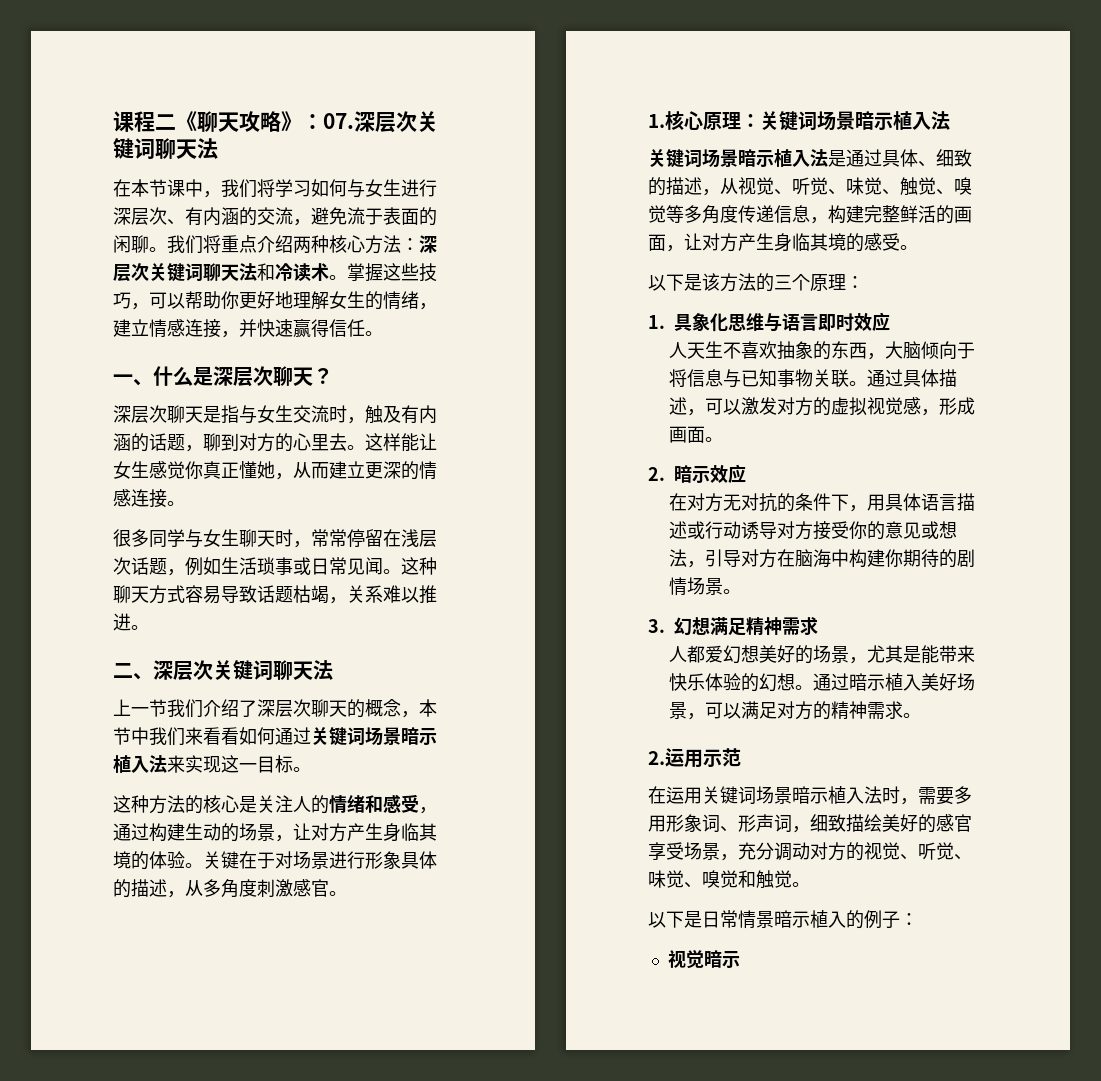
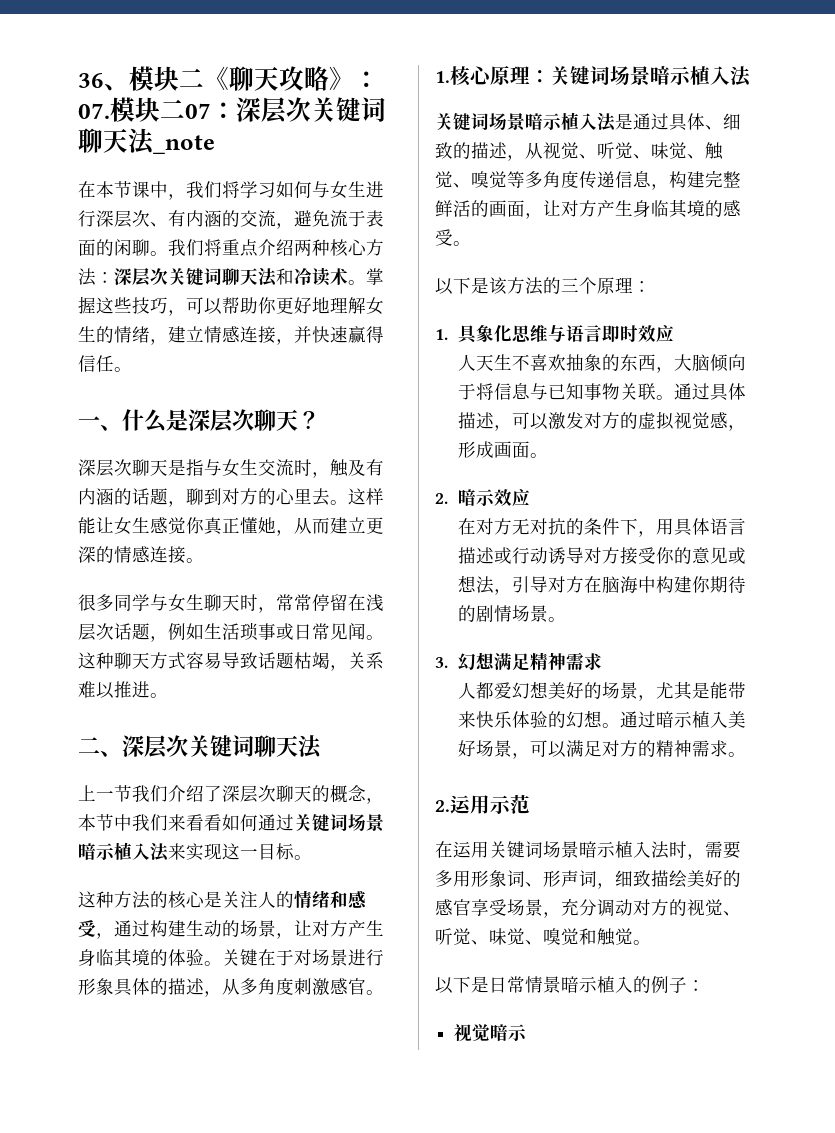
[113,111,155,132] 课程 -> [78,66,179,91] 36、模块
[354,111,438,133] [113,138,218,159] 深层次关键词聊天法 -> [110,97,386,123] [78,128,215,155] 模块二07：深层次关键词聊天法_note

